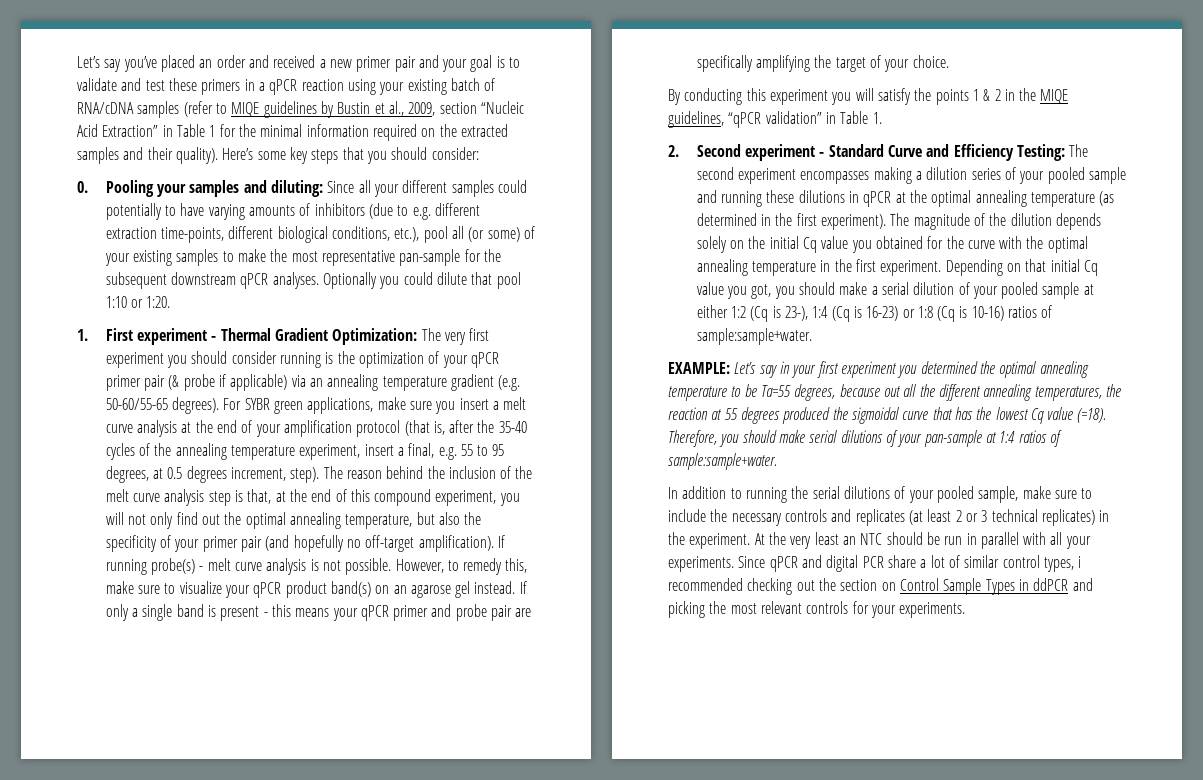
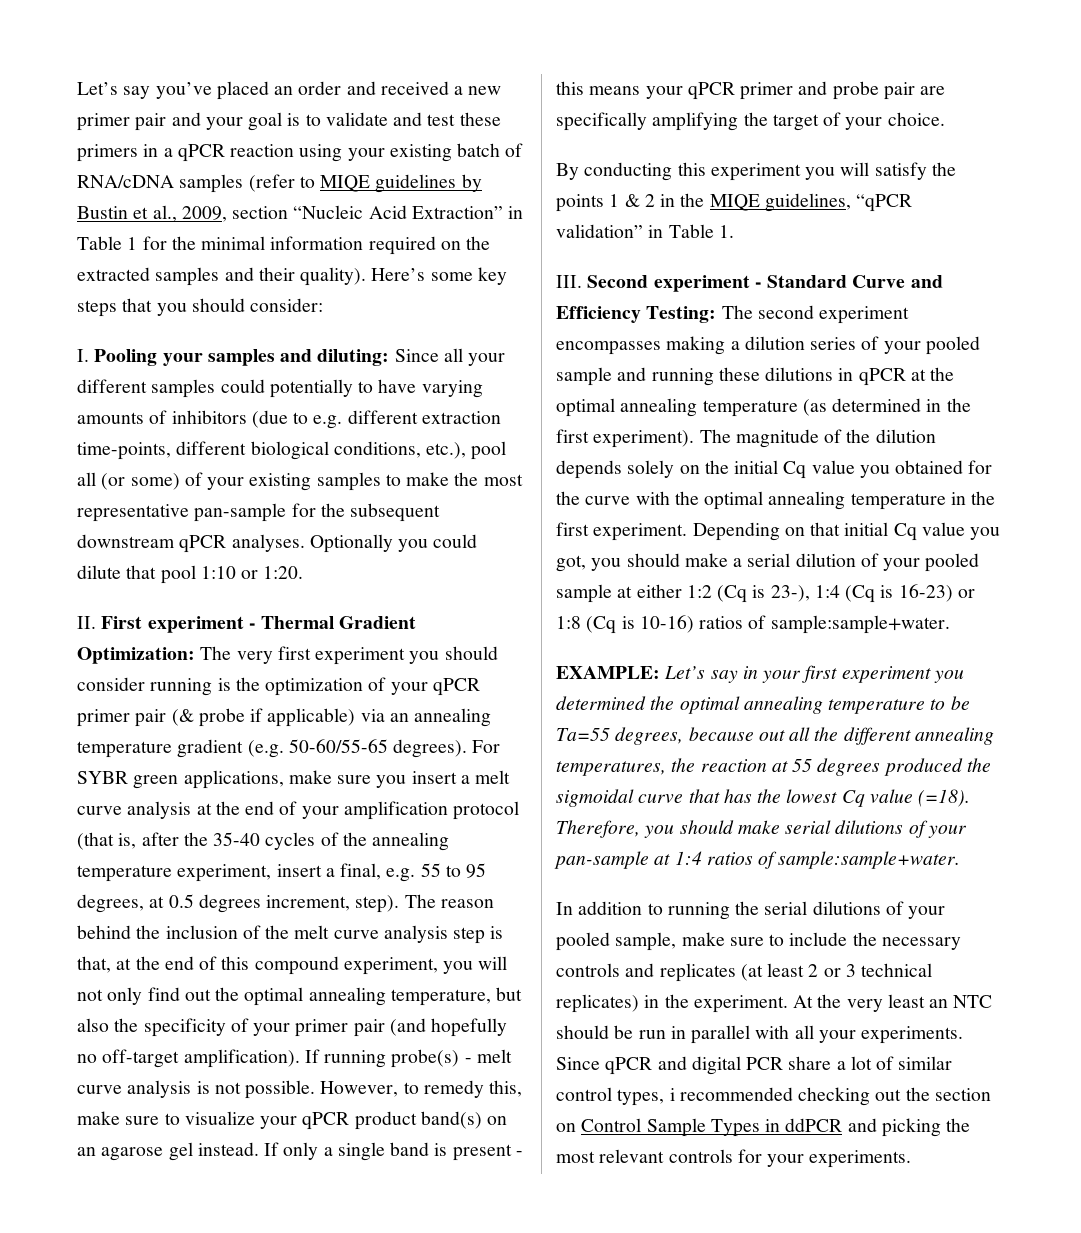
[77,181,88,193] 0. -> [77,349,89,362] I.
[77,329,88,341] 1. -> [77,616,96,629] II.
[668,145,679,157] 2. -> [556,275,582,288] III.

